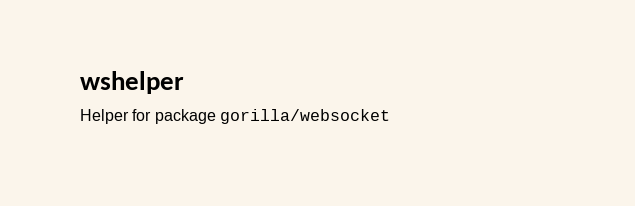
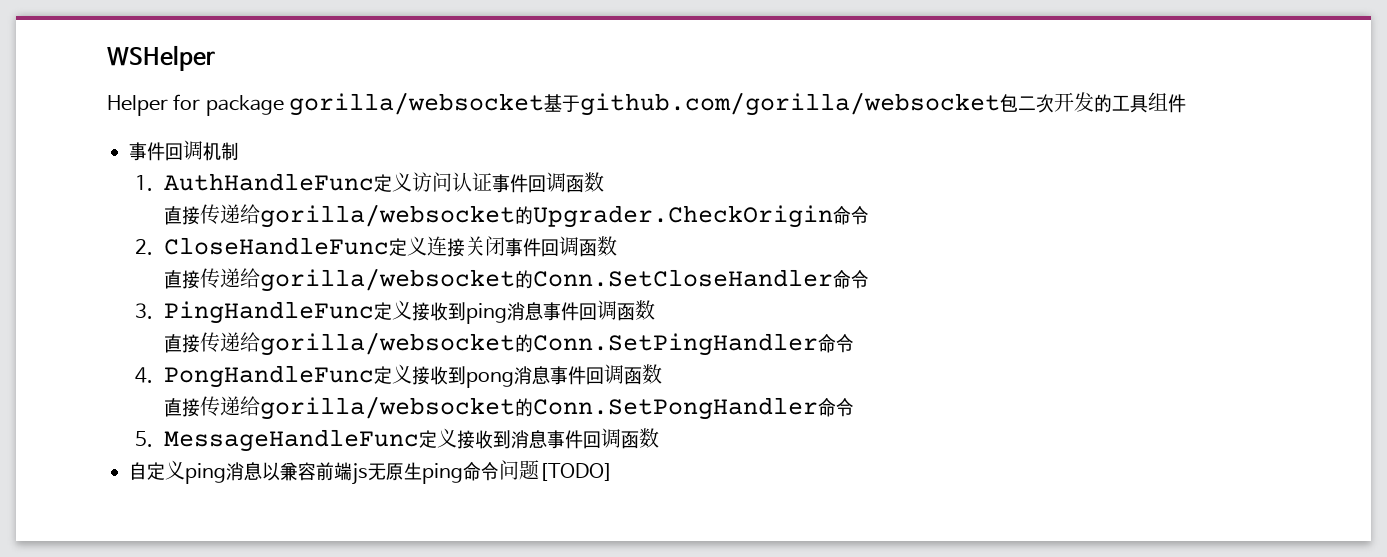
[80,71,184,94] wshelper -> [107,45,215,71] WSHelper
(390, 116) none -> [544,92,1187,116] [129,140,239,161] [135,172,604,193] [163,204,869,228] [135,236,617,257] [163,268,869,292] [135,300,655,324] [163,332,854,356] [135,364,662,388] [163,396,854,420] [135,428,659,452] [129,460,613,485] 基于github.com/gorilla/websocket包二次开发的工具组件 // 事件回调机制 // 1. AuthHandleFunc定义访问认证事件回调函数 // 直接传递给gorilla/websocket的Upgrader.CheckOrigin命令 // 2. CloseHandleFunc定义连接关闭事件回调函数 // 直接传递给gorilla/websocket的Conn.SetCloseHandler命令 // 3. PingHandleFunc定义接收到ping消息事件回调函数 // 直接传递给gorilla/websocket的Conn.SetPingHandler命令 // 4. PongHandleFunc定义接收到pong消息事件回调函数 // 直接传递给gorilla/websocket的Conn.SetPongHandler命令 // 5. MessageHandleFunc定义接收到消息事件回调函数 // 自定义ping消息以兼容前端js无原生ping命令问题[TODO]

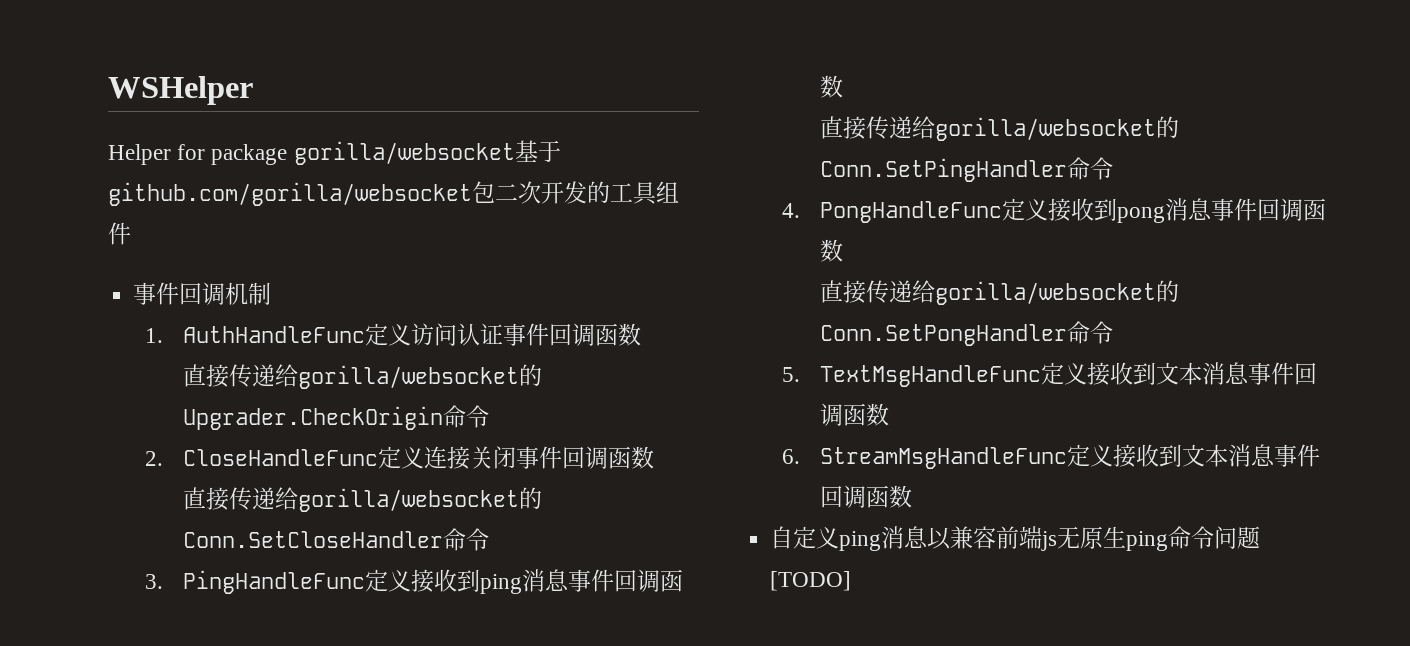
[163,428,511,452] MessageHandleFunc定义接收到 -> [819,362,1317,387] [819,403,889,426] [782,444,1228,469] TextMsgHandleFunc定义接收到文本消息事件回调函数 // 6. StreamMsgHandleFunc定义接收到文本

